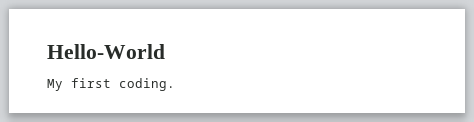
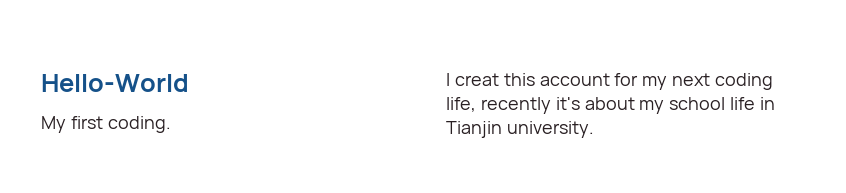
(175, 84) none -> [446,73,774,90] [446,97,776,114] [446,121,594,138] // I creat this account for my next coding life, recently it's about my school life in Tianjin university.

